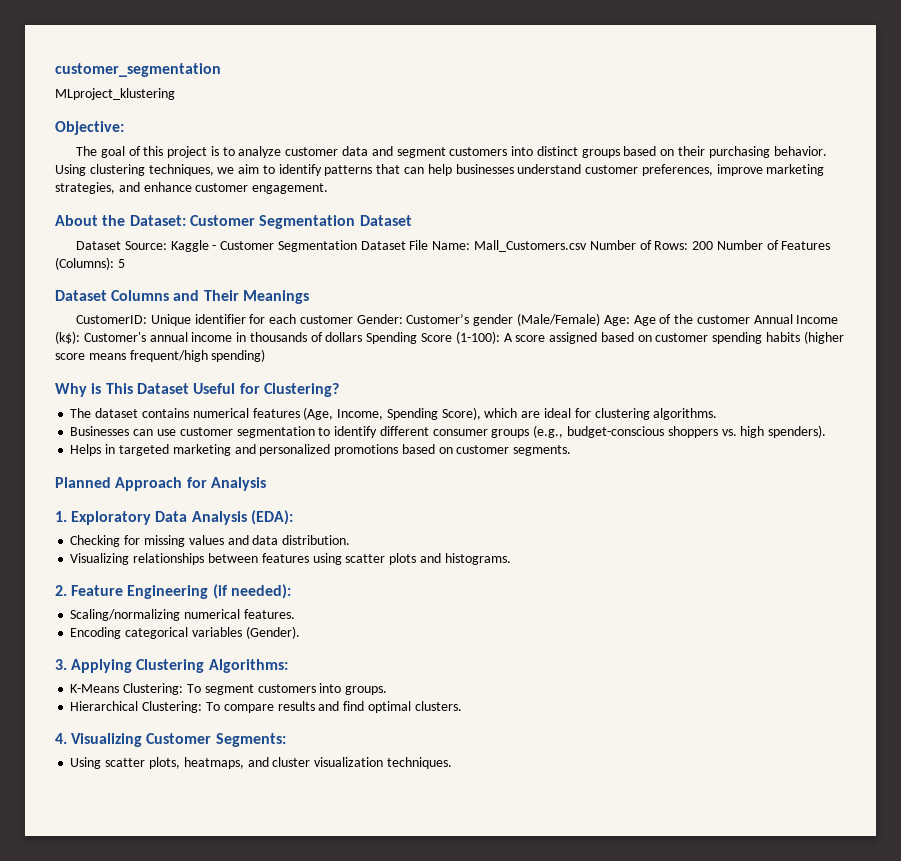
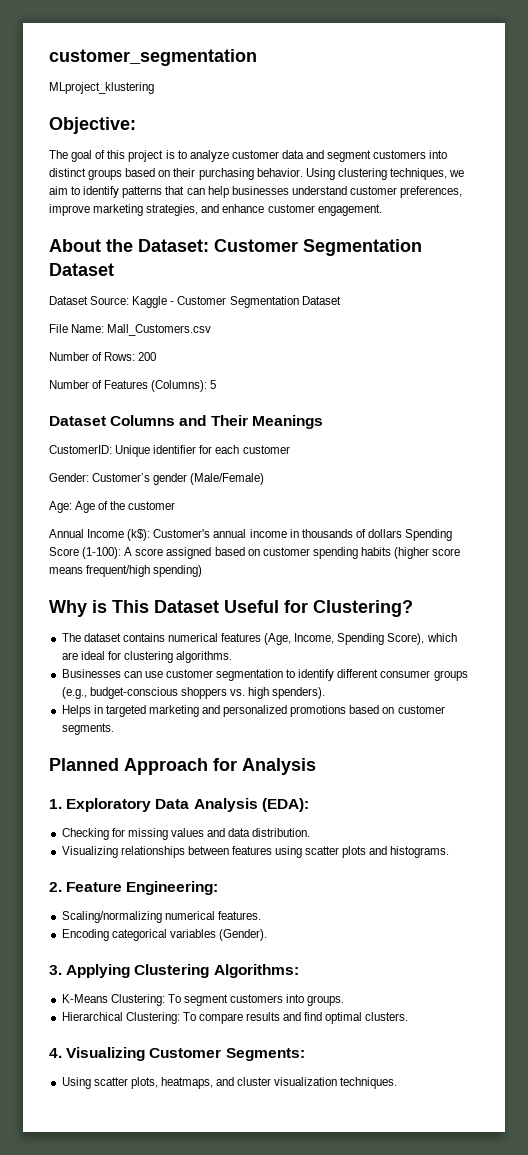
(406, 245) none -> (341, 300) //
(588, 246) none -> (212, 330) //
(714, 245) none -> (157, 356) //
(353, 319) none -> (290, 449) //
(601, 319) none -> (265, 479) //
(750, 319) none -> (176, 505) //
[127,584,291,599] Engineering (if needed): -> [126,881,219,895] Engineering:

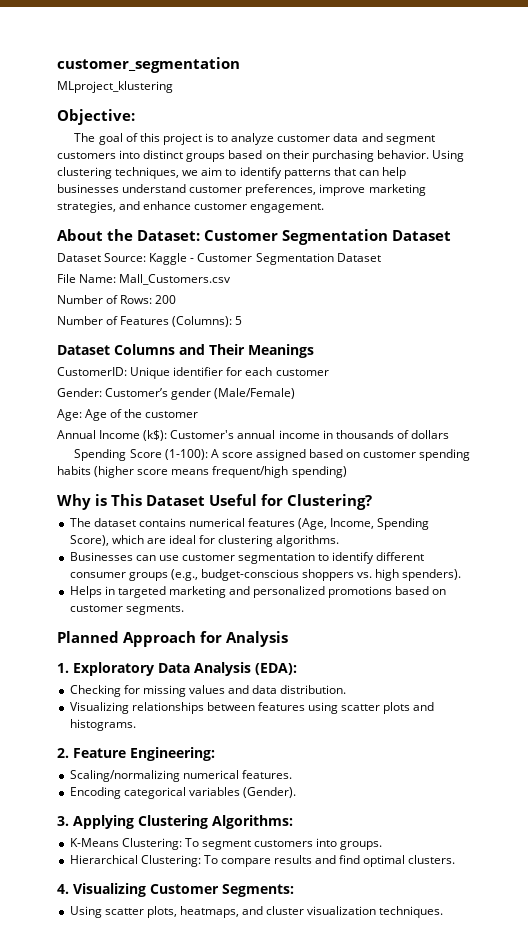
(402, 533) none -> (449, 434) //

